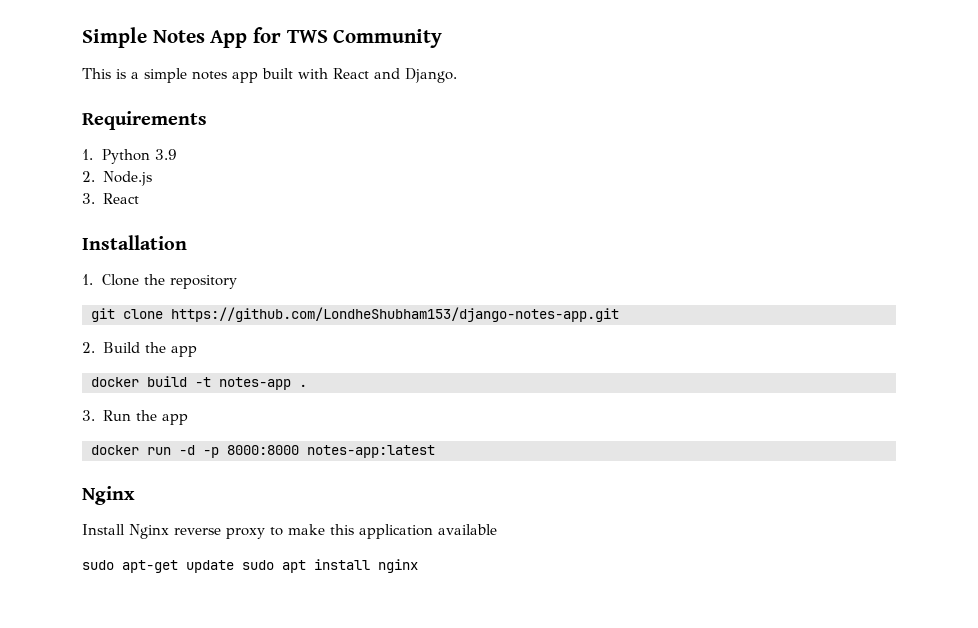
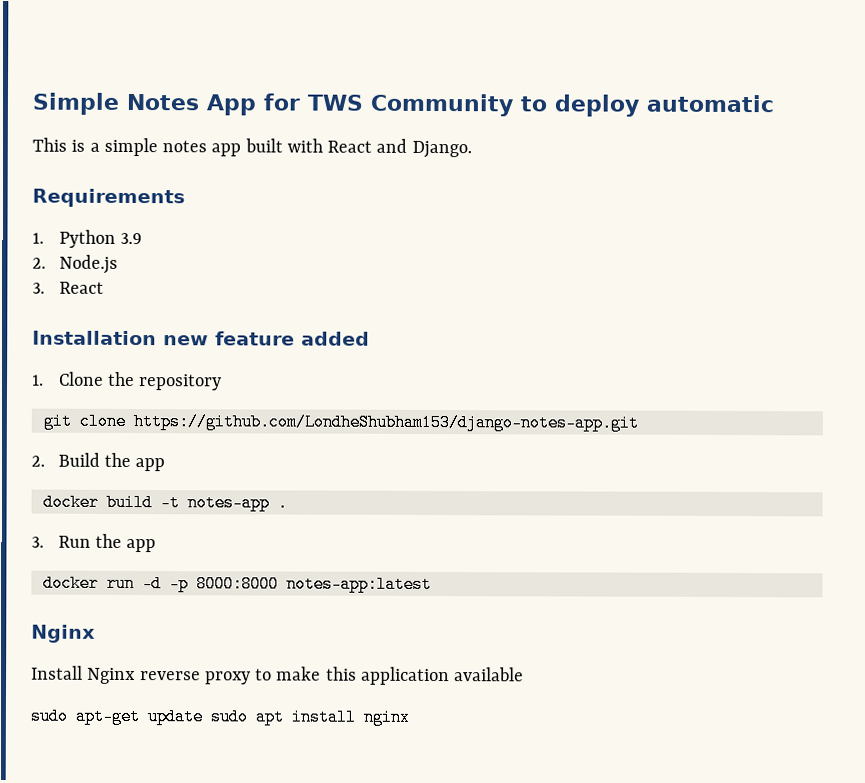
(443, 38) none -> [520,94,774,117] to deploy automatic
(187, 242) none -> [163,331,370,346] new feature added

